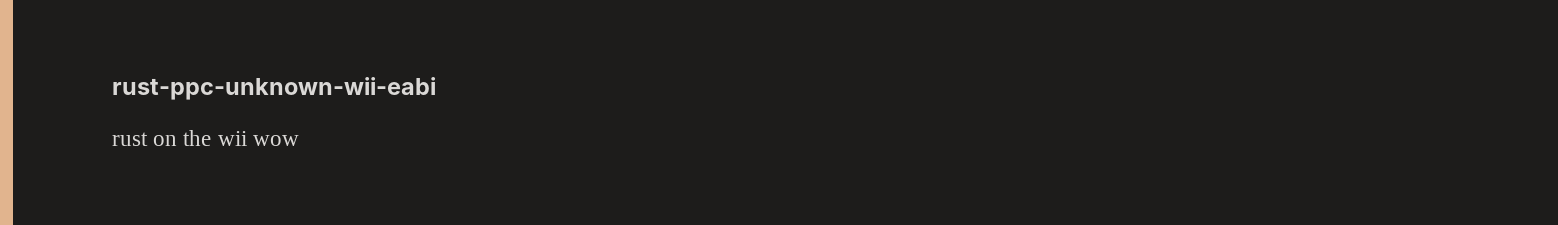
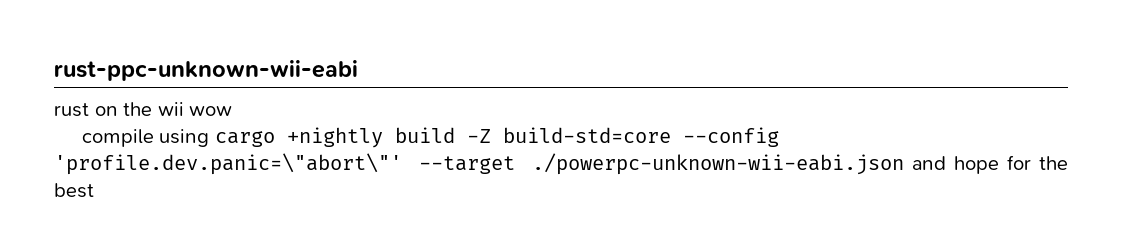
(299, 140) none -> [81,127,779,148] [54,153,1068,175] [54,183,94,198] // compile using cargo +nightly build -Z build-std=core --config 'profile.dev.panic=\"abort\"' --target ./powerpc-unknown-wii-eabi.json and hope for the best

